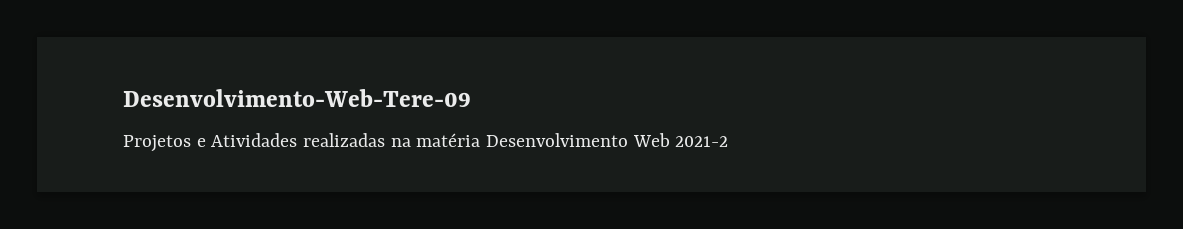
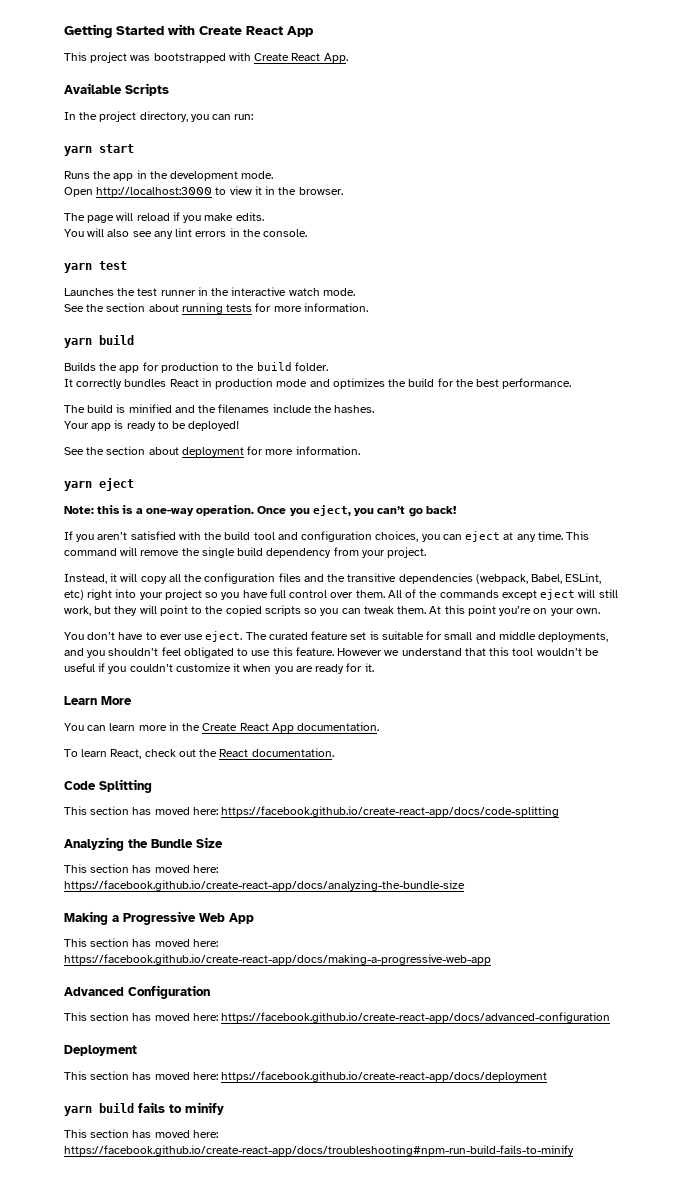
[123,89,471,107] [123,133,729,152] Desenvolvimento-Web-Tere-09 // Projetos e Atividades realizadas na matéria Desenvolvimento Web 2021-2 -> [64,24,314,38] [64,52,348,63] [64,83,169,96] [64,111,254,122] [64,144,134,156] [64,170,274,181] [64,186,343,197] [64,212,264,223] [64,228,308,239] [64,261,127,273] [64,287,355,296] [64,303,368,314] [64,335,134,348] [64,362,328,373] [64,378,572,389] [64,404,375,413] [64,420,240,431] [64,446,360,457] [64,478,134,491] [64,505,456,517] [64,531,590,542] [64,547,427,558] [64,573,602,584] [64,589,618,600] [64,605,600,616] [64,631,609,642] [64,647,599,658] [64,663,374,674] [64,696,132,705] [64,722,380,733] [64,748,334,759] [64,779,152,793] [64,806,560,817] [64,837,223,851] [64,864,218,873] [64,880,465,891] [64,911,254,925] [64,938,218,947] [64,954,491,965] [64,985,210,999] [64,1012,611,1023] [64,1045,137,1056] [64,1071,548,1082] [64,1102,224,1116] [64,1129,218,1138] [64,1145,574,1156] Getting Started with Create React App // This project was bootstrapped with Create React App. // Available Scripts // In the project directory, you can run: // yarn start // Runs the app in the development mode. // Open http://localhost:3000 to view it in the browser. // The page will reload if you make edits. // You will also see any lint errors in the console. // yarn test // Launches the test runner in the interactive watch mode. // See the section about running tests for more information. // yarn build // Builds the app for production to the build folder. // It correctly bundles React in production mode and optimizes the build for the best performance. // The build is minified and the filenames include the hashes. // Your app is ready to be deployed! // See the section about deployment for more information. // yarn eject // Note: this is a one-way operation. Once you eject, you can’t go back! // If you aren’t satisfied with the build tool and configuration choices, you can eject at any time. This command will remove the single build dependency from your project. // Instead, it will copy all the configuration files and the transitive dependencies (webpack, Babel, ESLint, etc) right into your project so you have full control over them. All of the commands except eject will still work, but they will point to the copied scripts so you can tweak them. At this point you’re on your own. // You don’t have to ever use eject. The curated feature set is suitable for small and middle deployments, and you shouldn’t feel obligated to use this feature. However we understand that this tool wouldn’t be useful if you couldn’t customize it when you are ready for it. // Learn More // You can learn more in the Create React App documentation. // To learn React, check out the React documentation. // Code Splitting // This section has moved here: https://facebook.github.io/create-react-app/docs/code-splitting // Analyzing the Bundle Size // This section has moved here: https://facebook.github.io/create-react-app/docs/analyzing-the-bundle-size // Making a Progressive Web App // This section has moved here: https://facebook.github.io/create-react-app/docs/making-a-progressive-web-app // Advanced Configuration // This section has moved here: https://facebook.github.io/create-react-app/docs/advanced-configuration // Deployment // This section has moved here: https://facebook.github.io/create-react-app/docs/deployment // yarn build fails to minify // This section has moved here: https://facebook.github.io/create-react-app/docs/troubleshooting#npm-run-build-fails-to-minify

